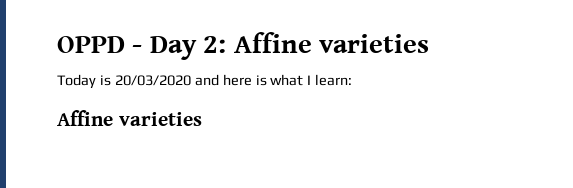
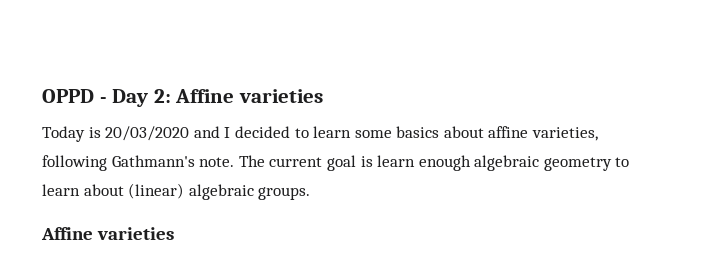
[222,74,353,86] here is what I learn: -> [224,126,599,141] [42,155,630,171] [42,183,311,200] I decided to learn some basics about affine varieties, following Gathmann's note. The current goal is learn enough algebraic geometry to learn about (linear) algebraic groups.

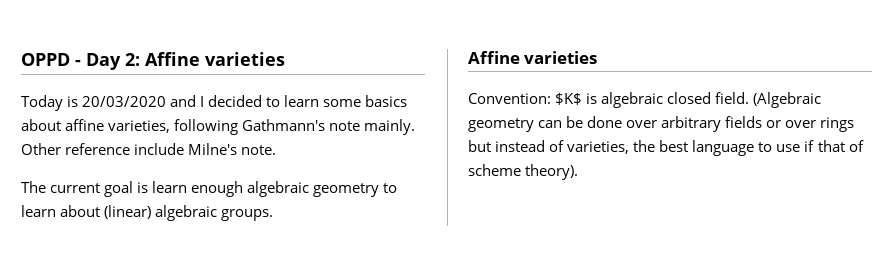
(195, 161) none -> [329,119,416,135] [21,143,238,155] note mainly. Other reference include Milne's
(235, 162) none -> (277, 150) //
(174, 233) none -> [468,92,822,108] [468,116,855,132] [468,140,864,156] [468,164,579,180] // Convention: $K$ is algebraic closed field. (Algebraic geometry can be done over arbitrary fields or over rings but instead of varieties, the best language to use if that of scheme theory).

